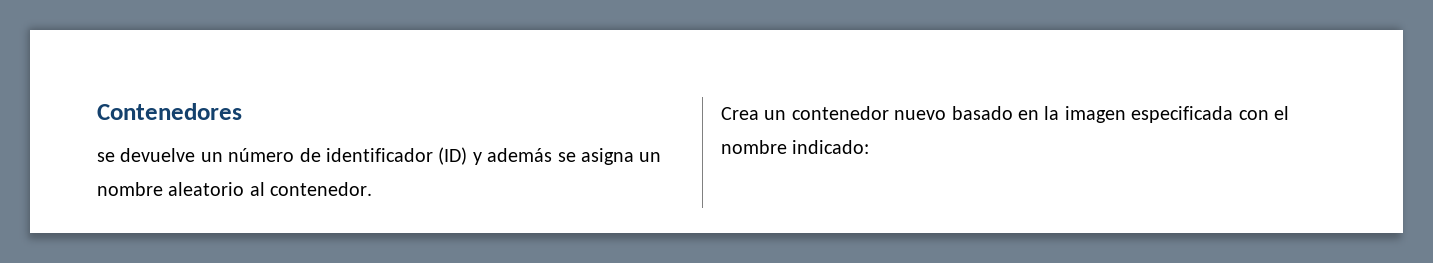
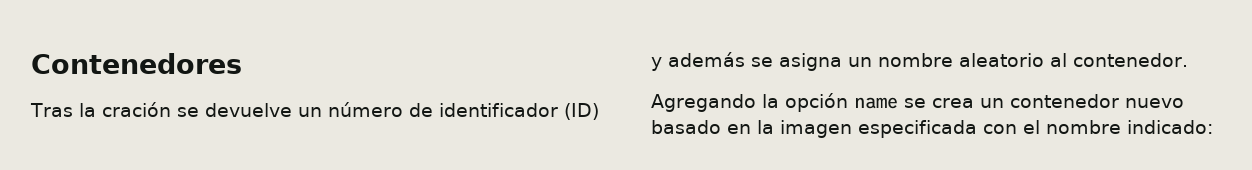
(242, 111) none -> [30,102,171,117] Tras la cración
[721,107,759,120] Crea -> [651,93,974,112] Agregando la opción name se crea

